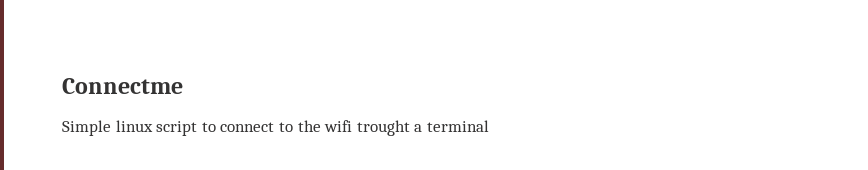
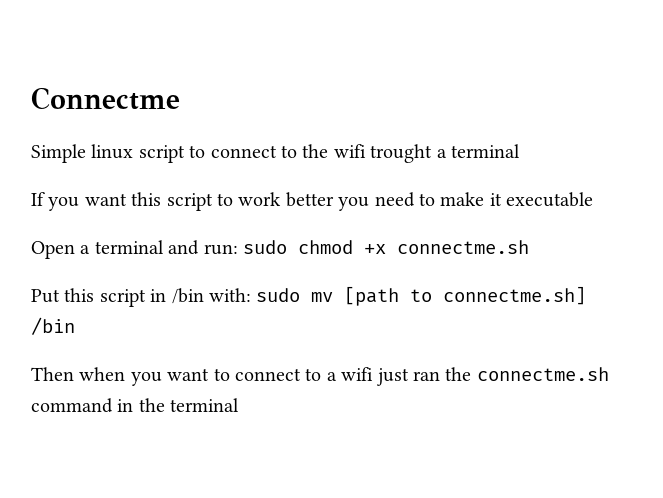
(489, 126) none -> [31,192,594,211] [31,240,529,259] [31,286,587,307] [31,317,75,335] [31,367,609,386] [31,398,240,413] // If you want this script to work better you need to make it executable // Open a terminal and run: sudo chmod +x connectme.sh // Put this script in /bin with: sudo mv [path to connectme.sh] /bin // Then when you want to connect to a wifi just ran the connectme.sh command in the terminal

